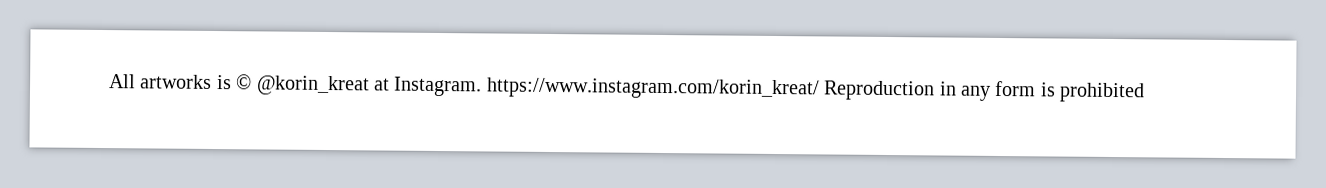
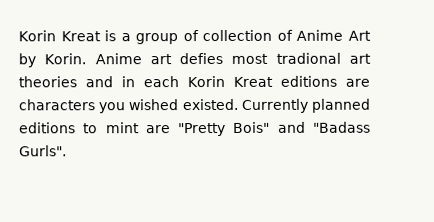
[109,74,1146,103] All artworks is © @korin_kreat at Instagram. https://www.instagram.com/korin_kreat/ Reproduction in any form is prohibited -> [18,29,371,45] [18,52,371,68] [18,75,370,88] [18,98,371,114] [19,121,371,137] [19,145,67,157] Korin Kreat is a group of collection of Anime Art by Korin. Anime art defies most tradional art theories and in each Korin Kreat editions are characters you wished existed. Currently planned editions to mint are "Pretty Bois" and "Badass Gurls".

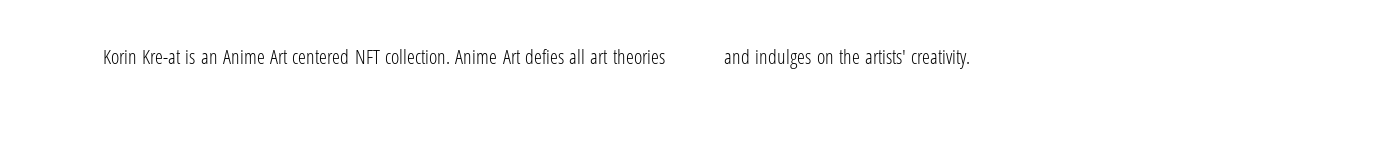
[18,29,371,45] [18,52,371,68] [18,75,370,88] [18,98,371,114] [19,121,371,137] [19,145,67,157] Korin Kreat is a group of collection of Anime Art by Korin. Anime art defies most tradional art theories and in each Korin Kreat editions are characters you wished existed. Currently planned editions to mint are "Pretty Bois" and "Badass Gurls". -> [102,49,971,69] Korin Kre-at is an Anime Art centered NFT collection. Anime Art defies all art theories and indulges on the artists' creativity.

